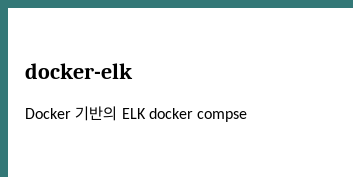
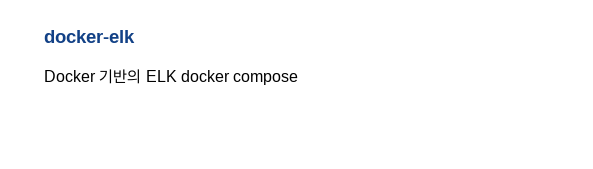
[197,111,248,122] compse -> [233,73,299,85] compose

